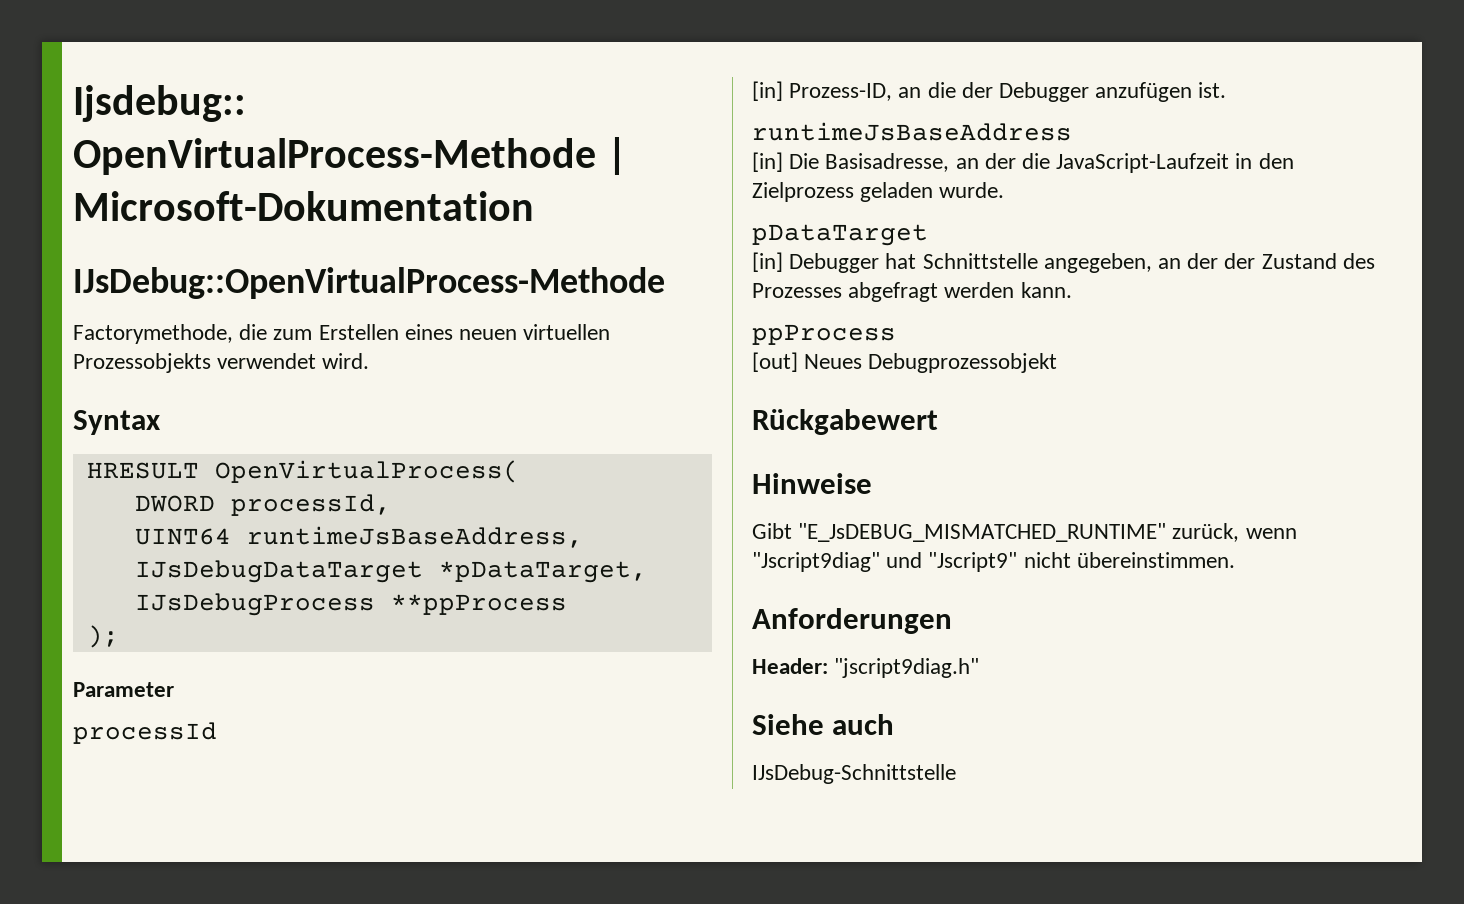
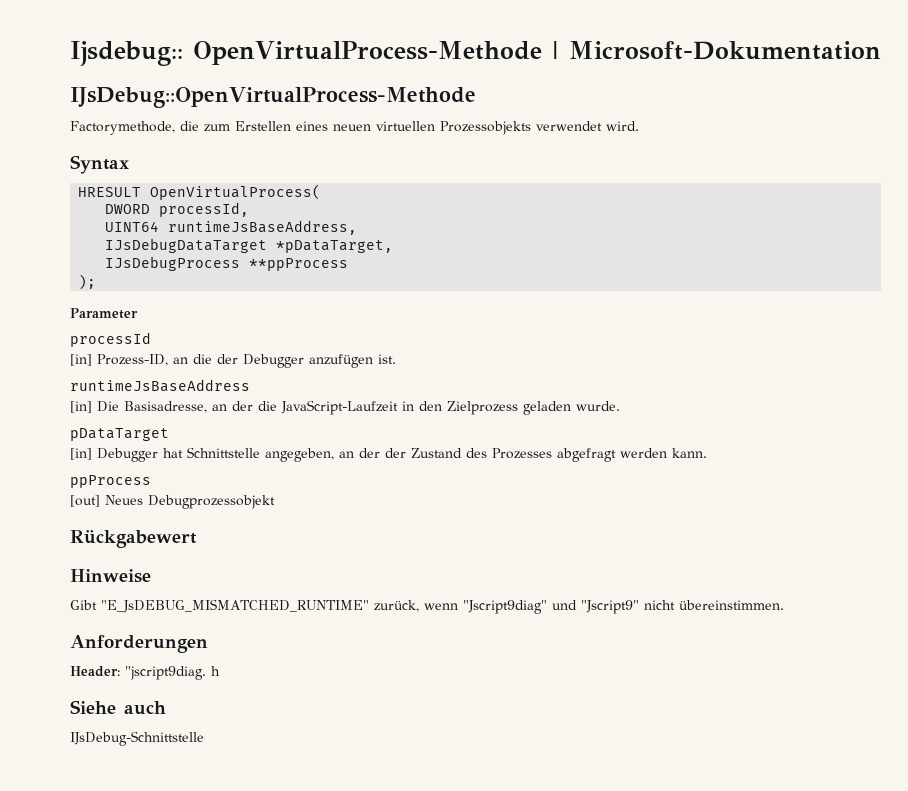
[834,658,980,678] "jscript9diag.h" -> [125,666,220,680] "jscript9diag. h

